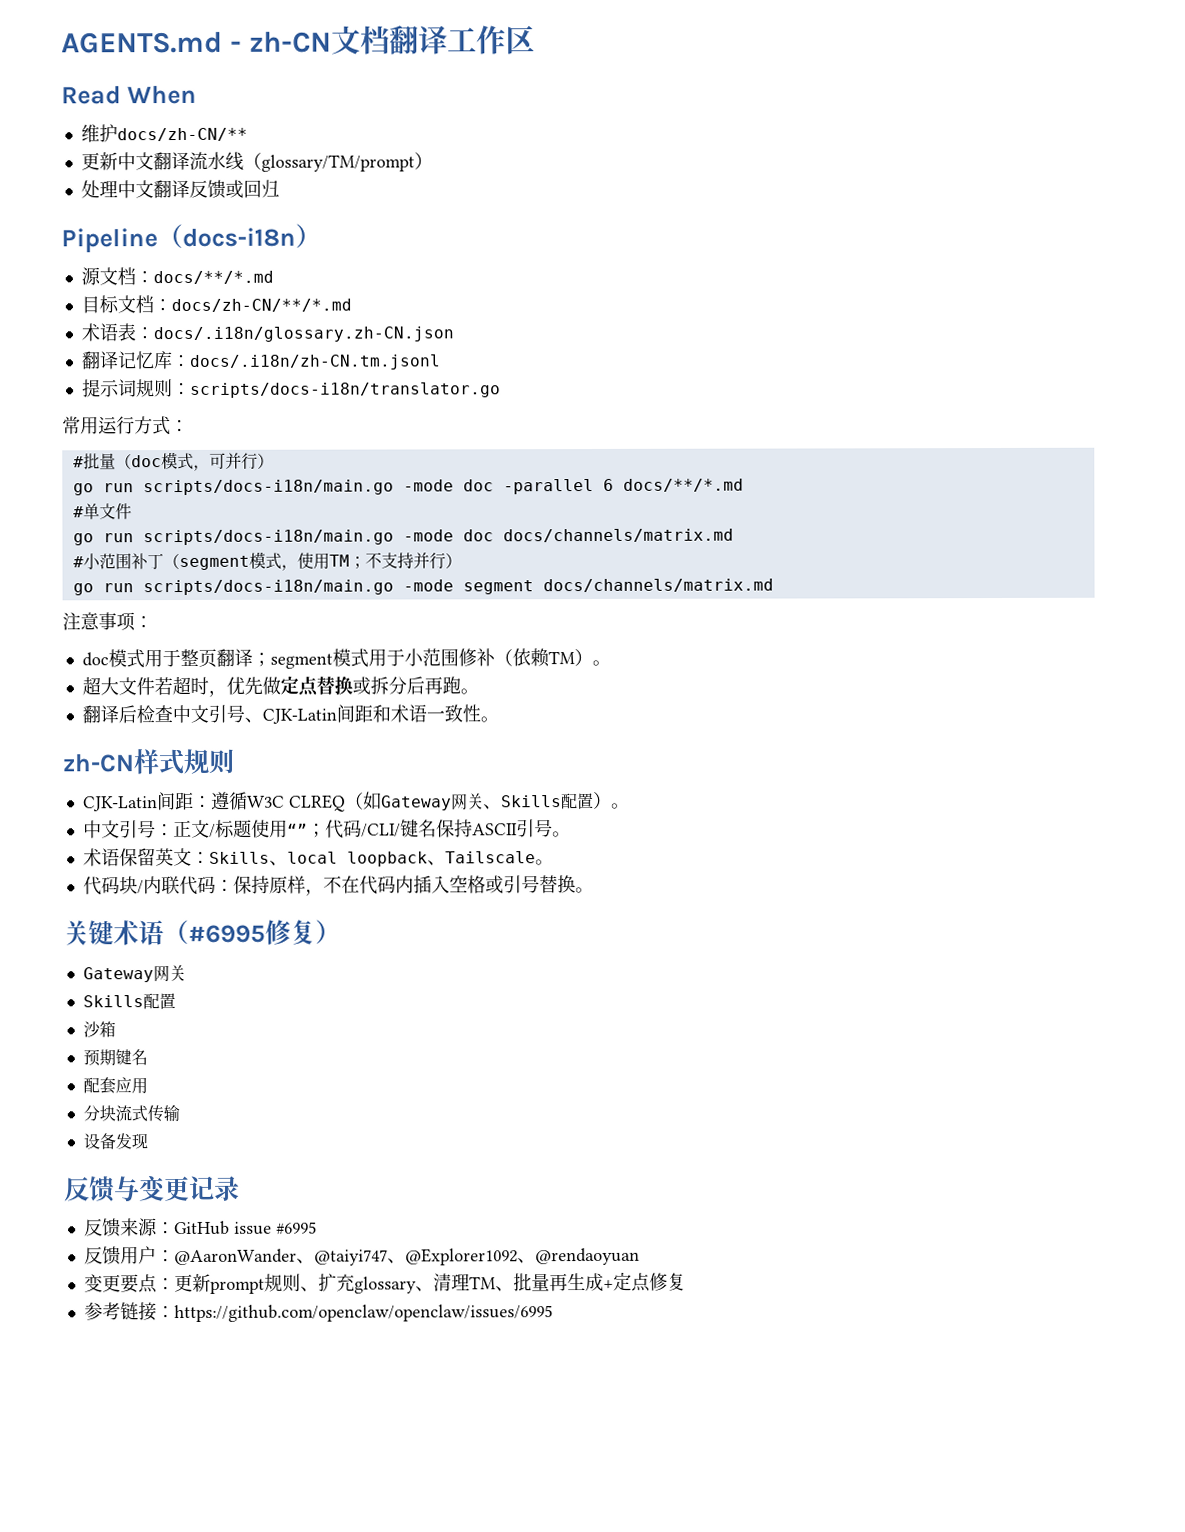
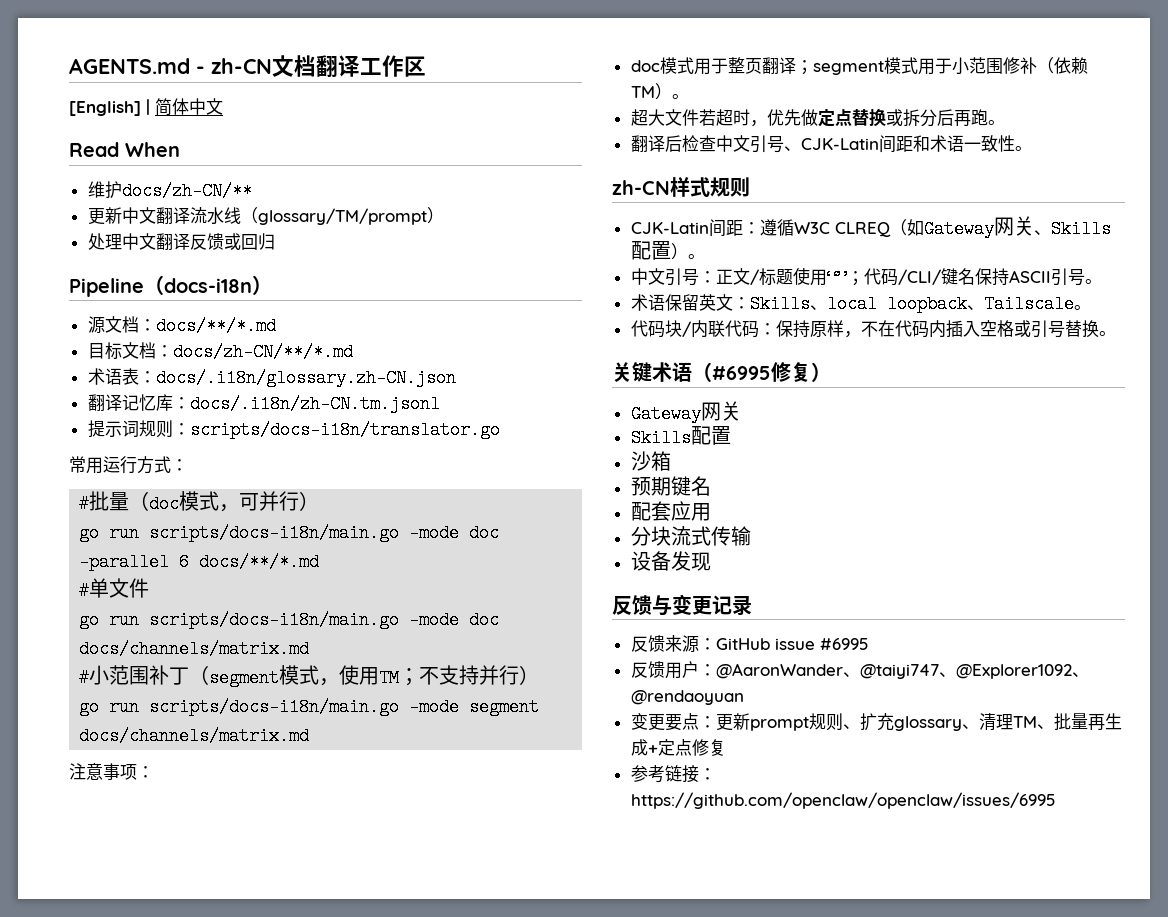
(535, 40) none -> [69,98,223,116] // [English] | 简体中文

